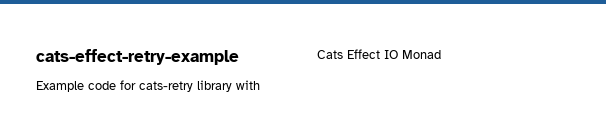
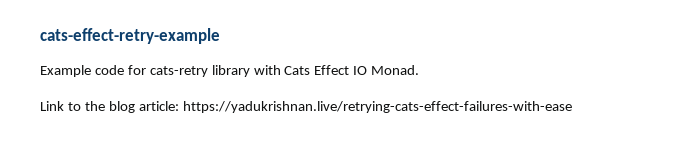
[402,50,441,59] Monad -> [371,65,420,75] [40,101,572,113] Monad. // Link to the blog article: https://yadukrishnan.live/retrying-cats-effect-failures-with-ease

